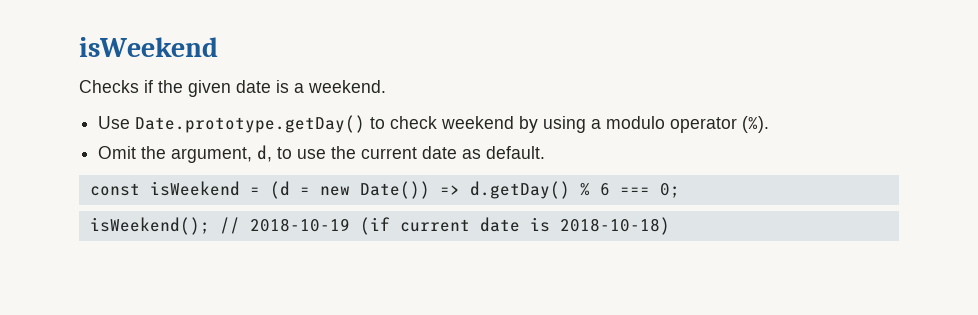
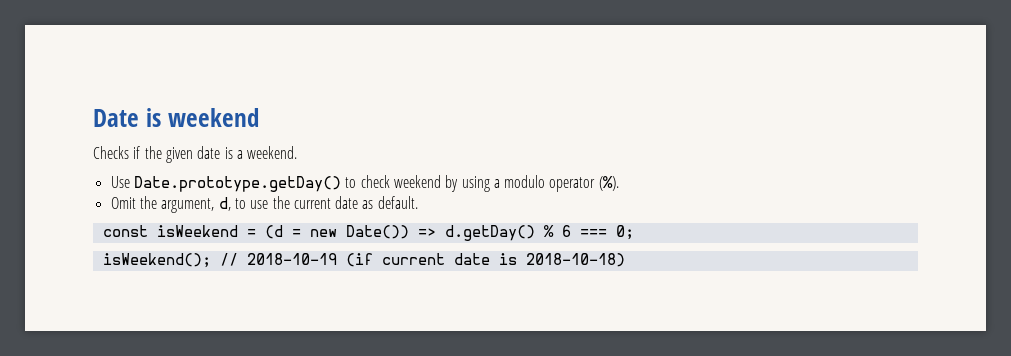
[79,37,218,57] isWeekend -> [93,108,259,127] Date is weekend

